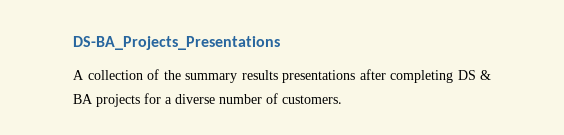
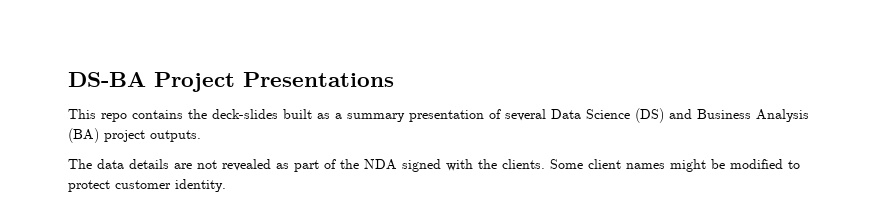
[73,36,280,50] [73,69,491,83] [73,93,342,107] DS-BA_Projects_Presentations // A collection of the summary results presentations after completing DS & BA projects for a diverse number of customers. -> [68,72,394,92] [68,108,809,123] [68,128,201,143] [68,159,800,172] [68,179,226,192] DS-BA Project Presentations // This repo contains the deck-slides built as a summary presentation of several Data Science (DS) and Business Analysis (BA) project outputs. // The data details are not revealed as part of the NDA signed with the clients. Some client names might be modified to protect customer identity.

